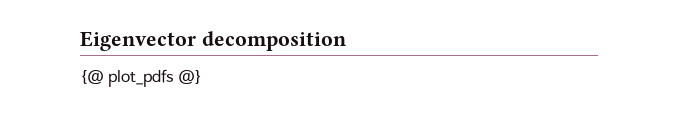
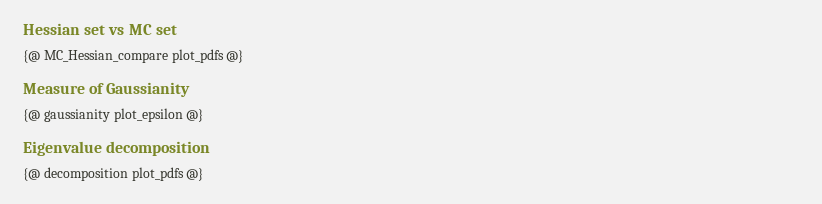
[80,31,196,51] Eigenvector -> [23,23,177,35] [23,49,244,63] [23,82,191,97] [23,108,204,122] [23,141,102,156] Hessian set vs MC set // {@ MC_Hessian_compare plot_pdfs @} // Measure of Gaussianity // {@ gaussianity plot_epsilon @} // Eigenvalue
(104, 77) none -> [43,167,128,181] decomposition

